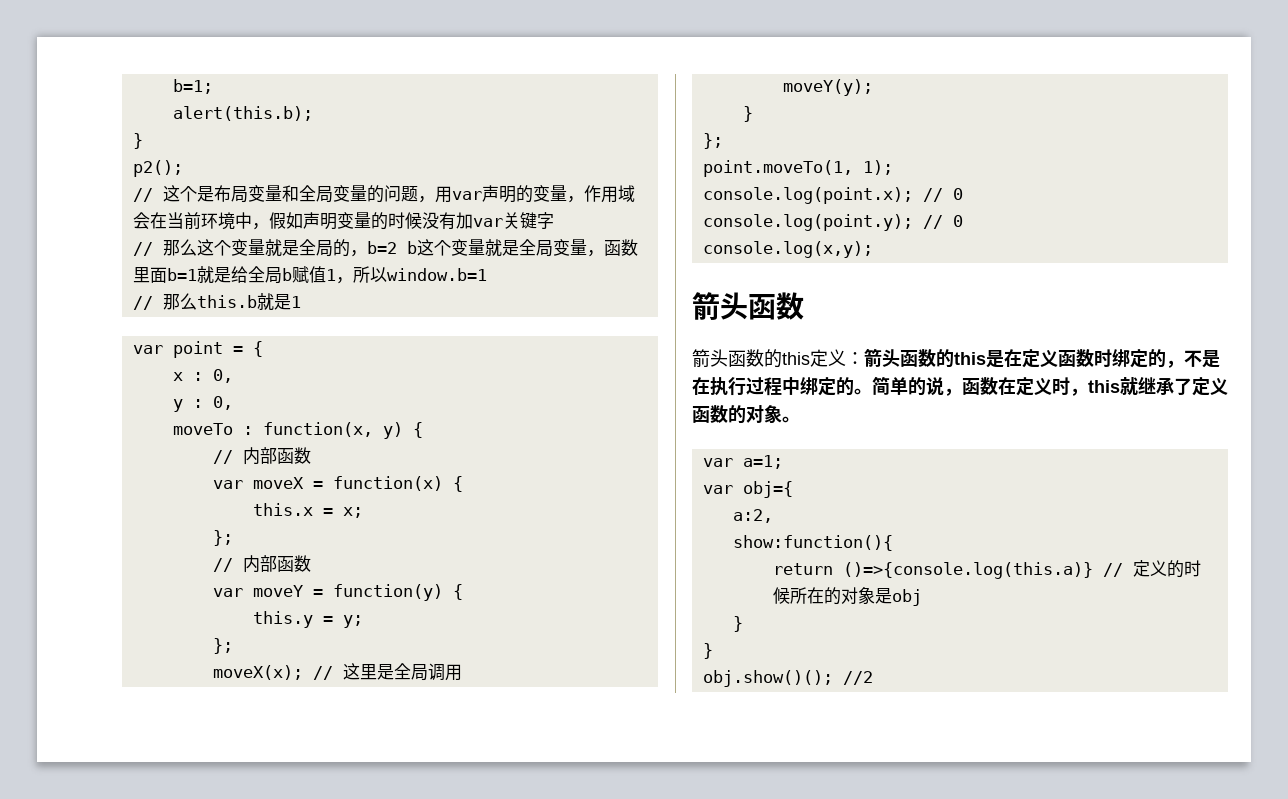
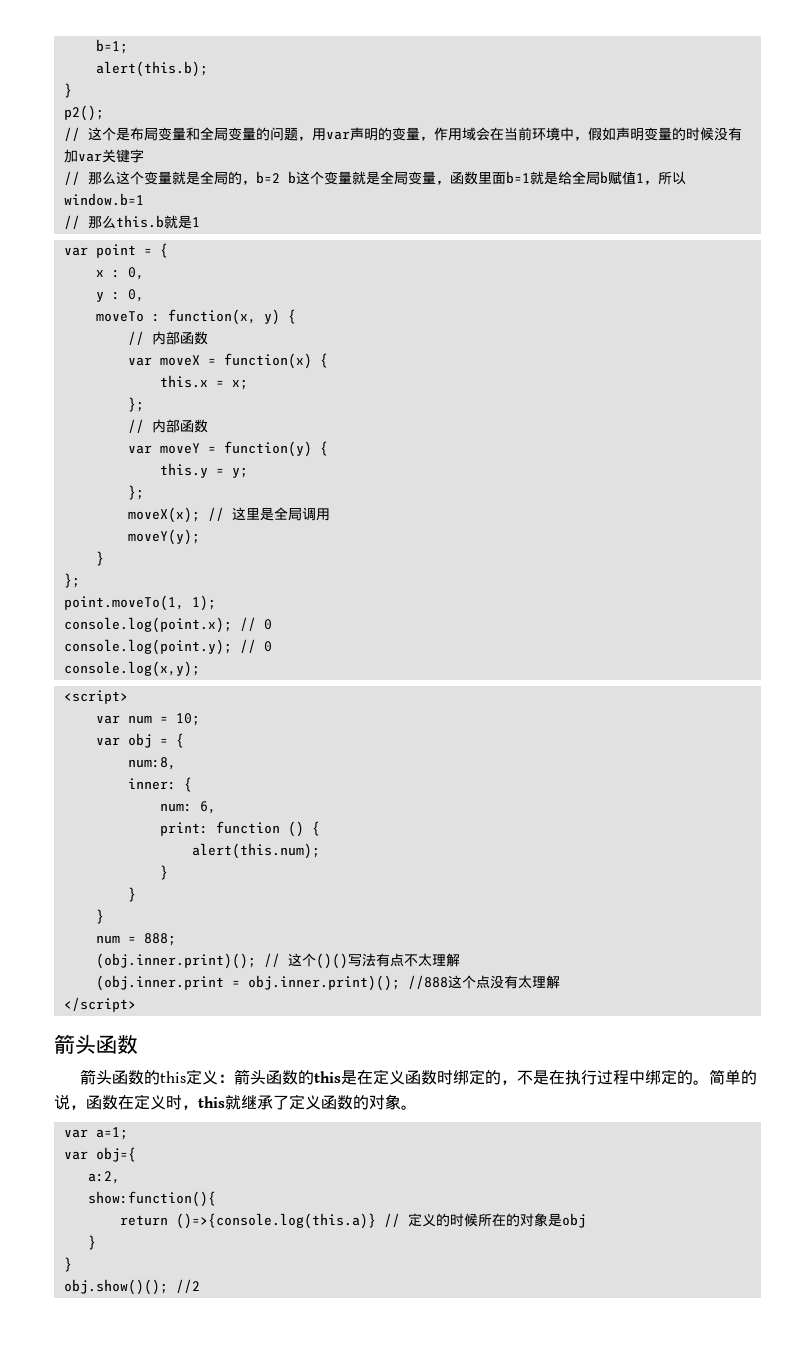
(873, 249) none -> [63,690,128,704] [95,713,200,726] [95,733,184,748] [127,757,176,770] [127,777,192,792] [159,801,216,814] [159,821,320,837] [191,843,320,859] [159,865,168,880] [127,887,136,902] [95,909,104,924] [95,933,176,946] [95,953,460,969] [95,975,560,991] [63,997,136,1012] // <script> // var num = 10; // var obj = { // num:8, // inner: { // num: 6, // print: function () { // alert(this.num); // } // } // } // num = 888; // (obj.inner.print)(); // 这个()()写法有点不太理解 // (obj.inner.print = obj.inner.print)(); //888这个点没有太理解 // </script>

